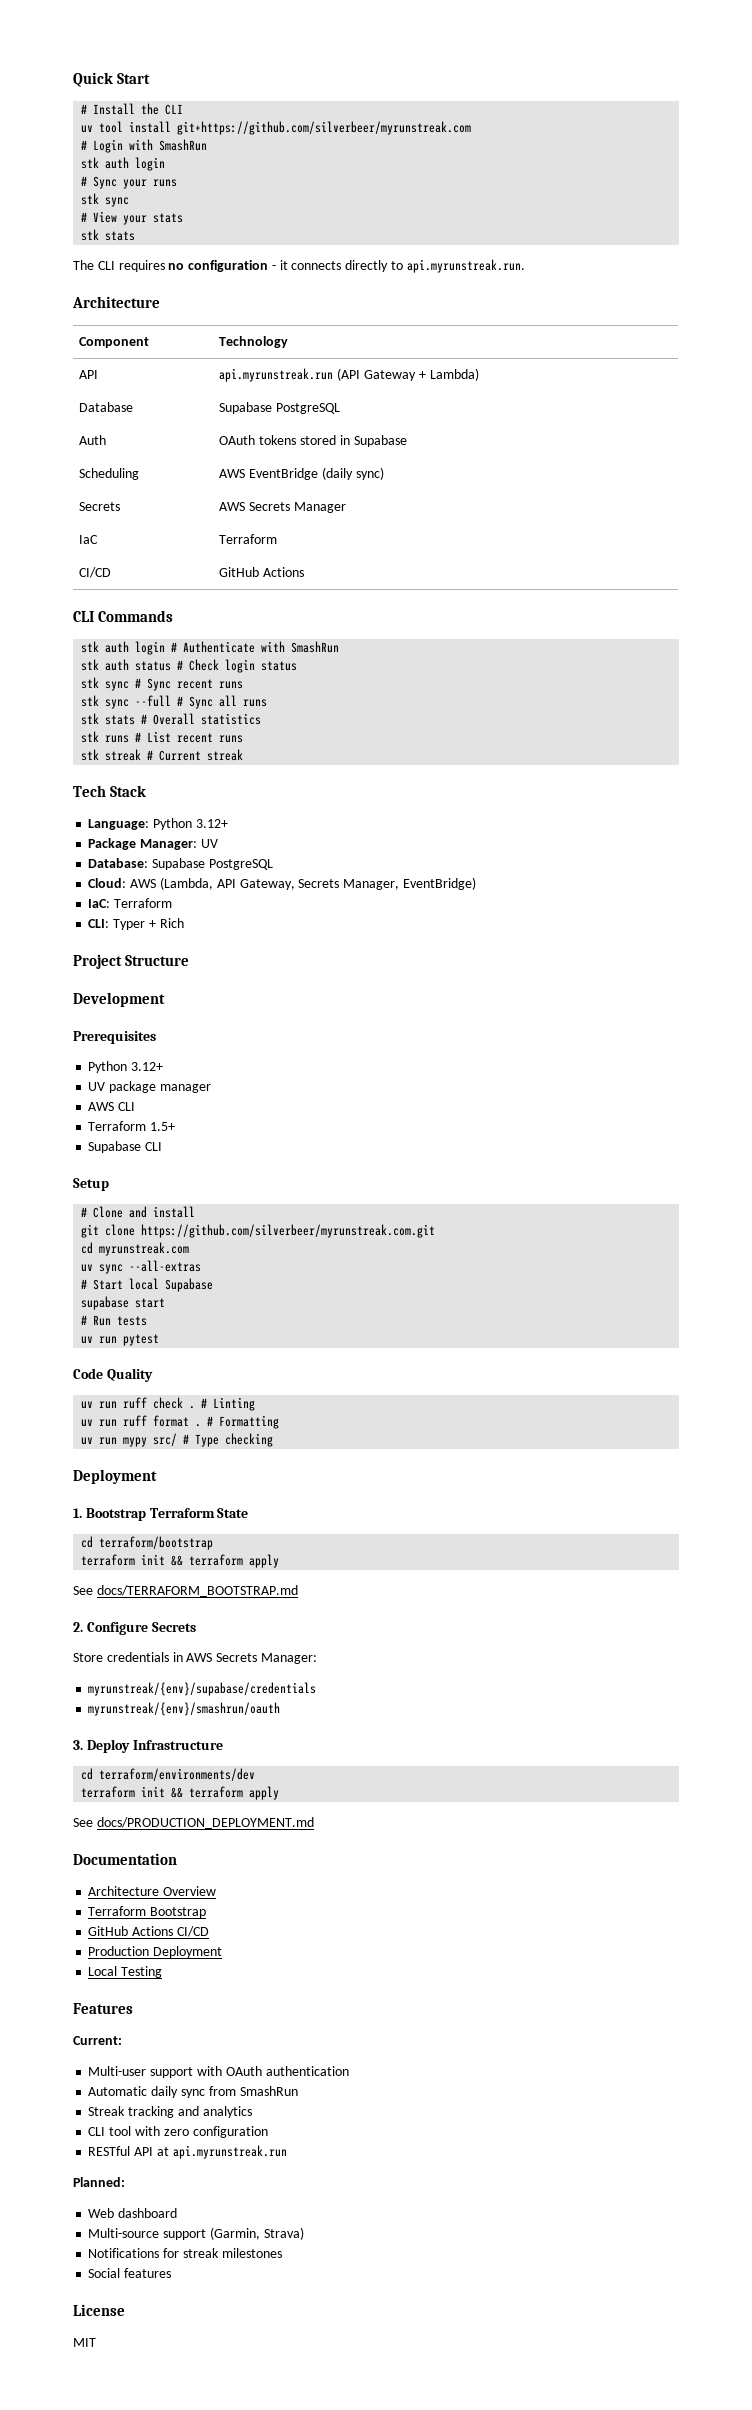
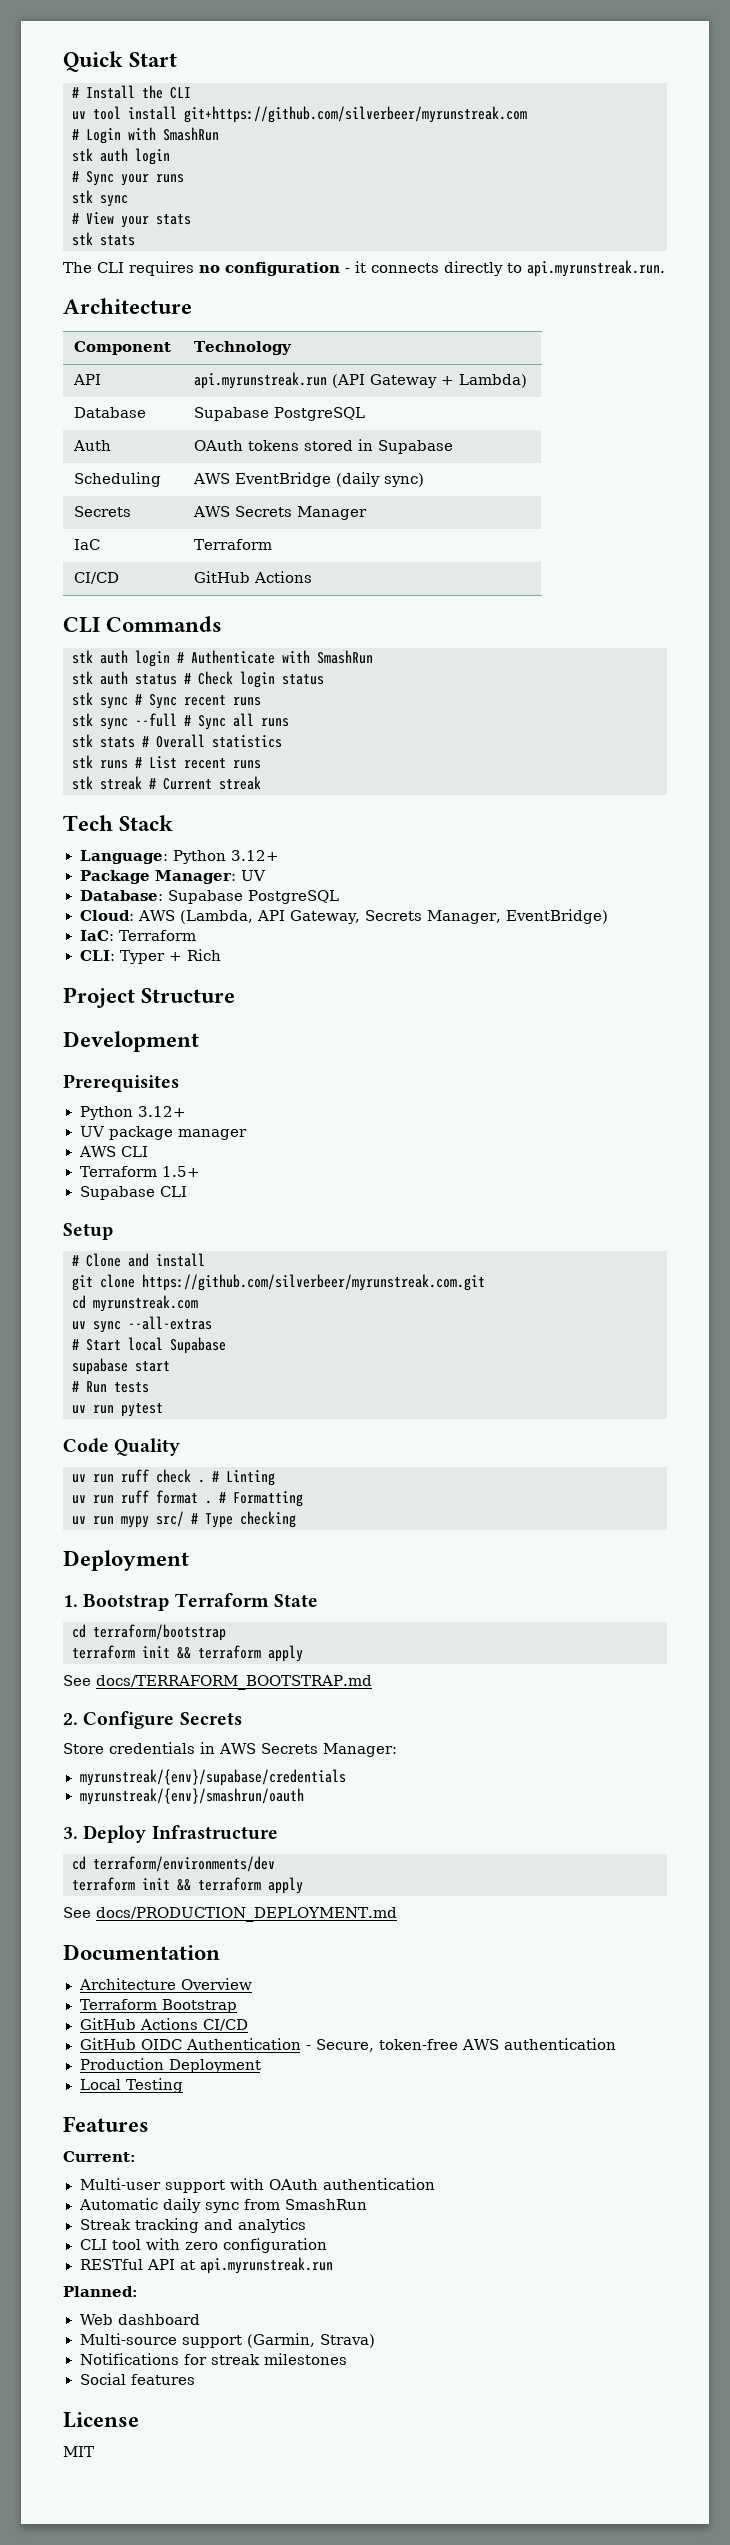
(209, 1931) none -> [79,2038,616,2052] // GitHub OIDC Authentication - Secure, token-free AWS authentication

